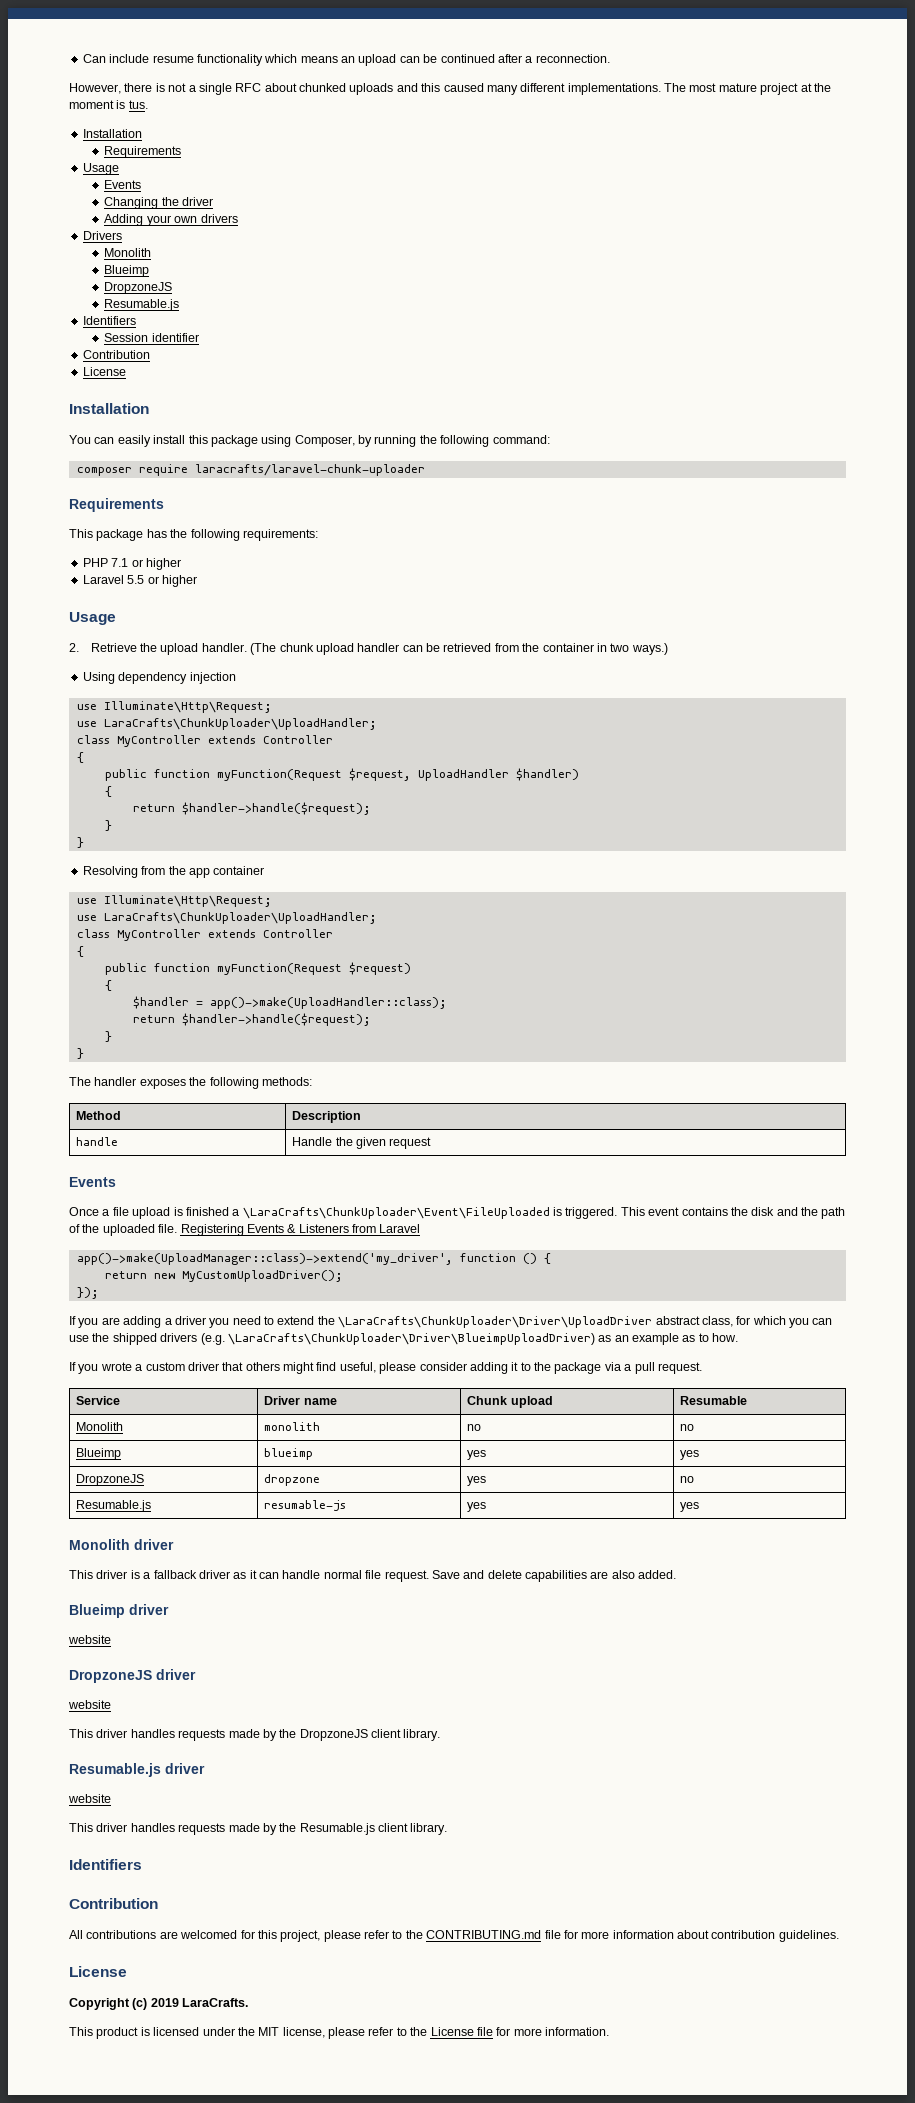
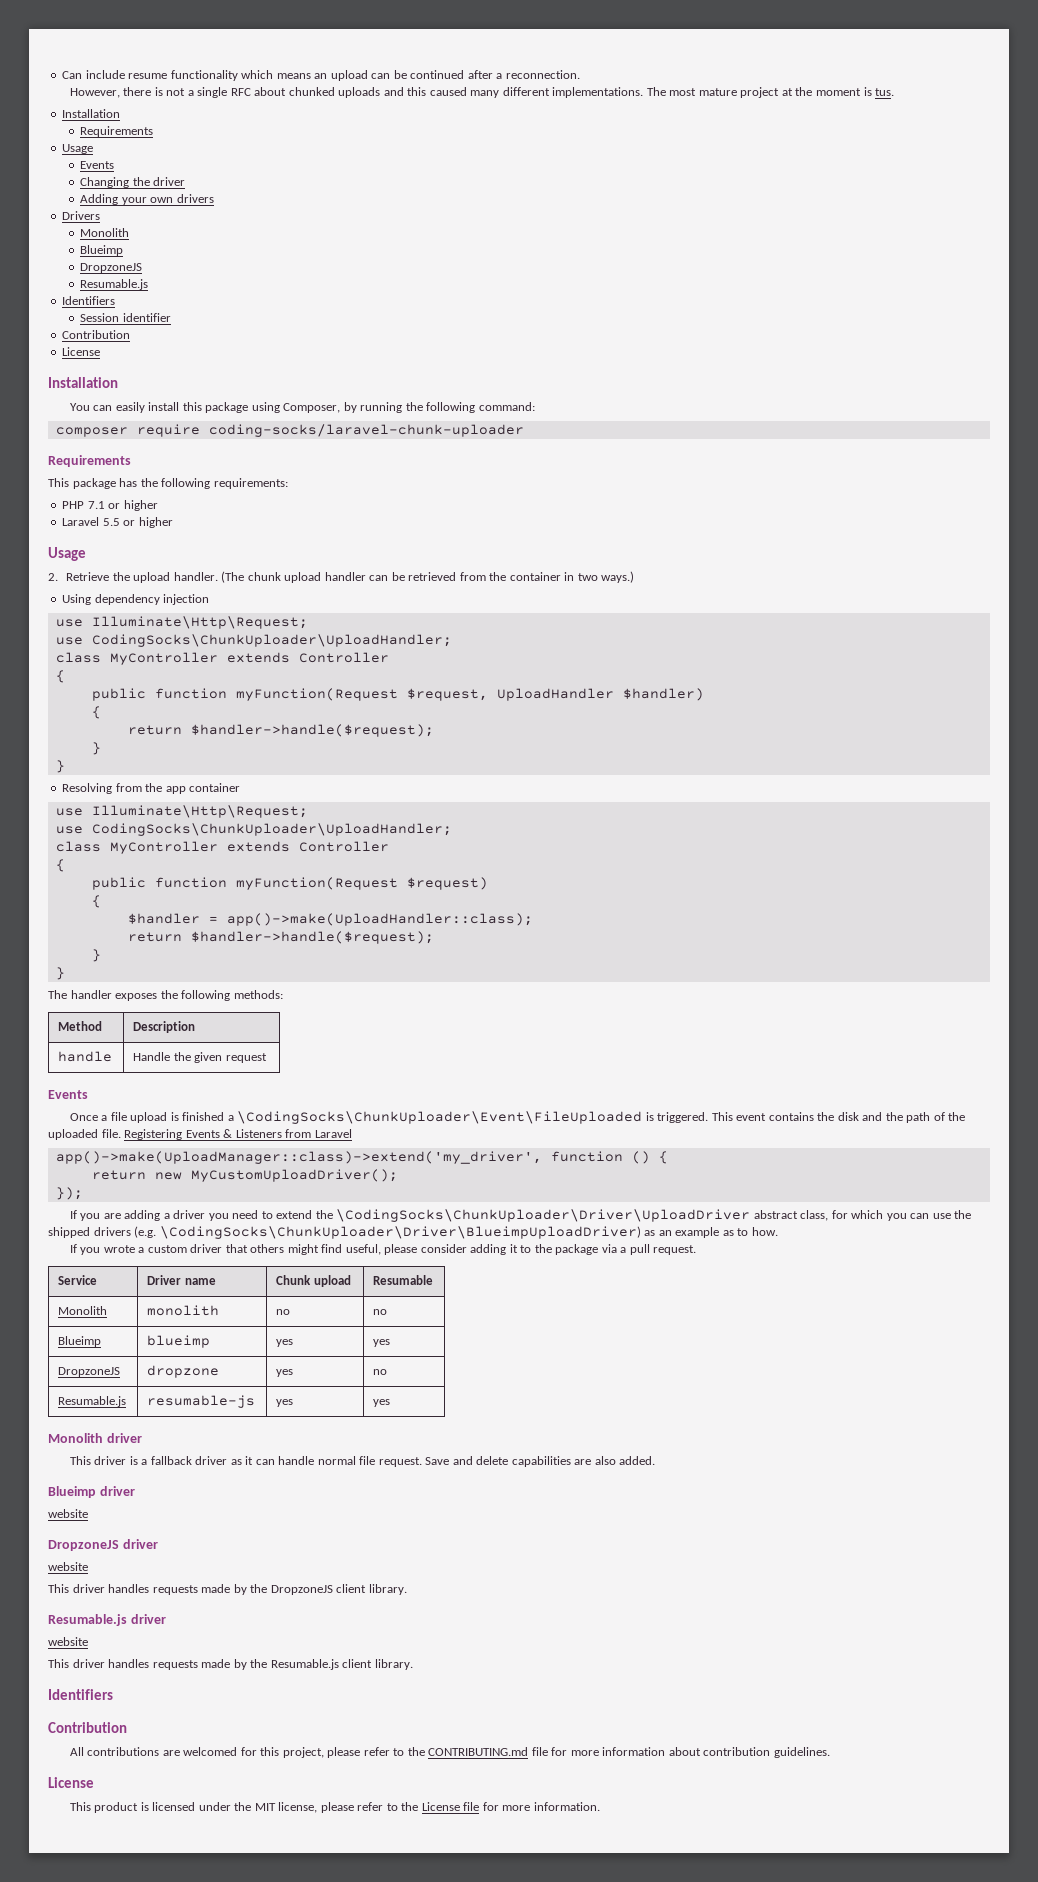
[194,464,425,476] laracrafts/laravel-chunk-uploader -> [208,424,524,437] coding-socks/laravel-chunk-uploader
[103,718,377,730] LaraCrafts\ChunkUploader\UploadHandler; -> [91,634,452,647] CodingSocks\ChunkUploader\UploadHandler;
[103,912,377,924] LaraCrafts\ChunkUploader\UploadHandler; -> [91,823,452,836] CodingSocks\ChunkUploader\UploadHandler;
[242,1207,550,1219] \LaraCrafts\ChunkUploader\Event\FileUploaded -> [237,1111,643,1124] \CodingSocks\ChunkUploader\Event\FileUploaded
[338,1316,653,1328] \LaraCrafts\ChunkUploader\Driver\UploadDriver -> [336,1209,751,1222] \CodingSocks\ChunkUploader\Driver\UploadDriver
[227,1333,595,1345] \LaraCrafts\ChunkUploader\Driver\BlueimpUploadDriver) -> [159,1226,641,1239] \CodingSocks\ChunkUploader\Driver\BlueimpUploadDriver)
[69,1998,249,2010] // Copyright (c) 2019 LaraCrafts. -> (94, 1782) none

